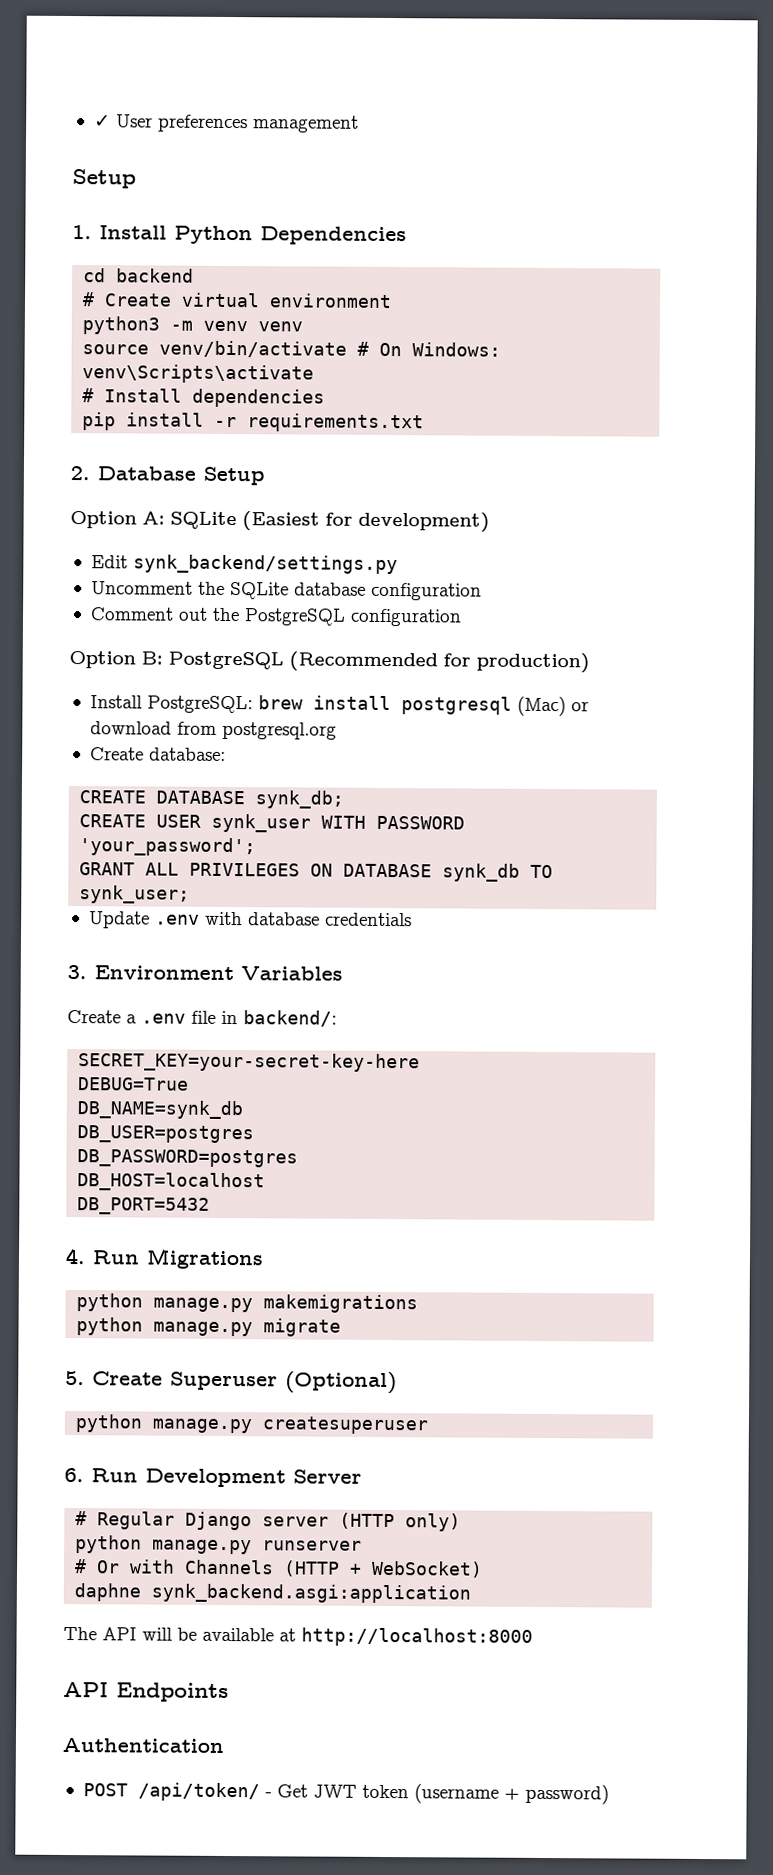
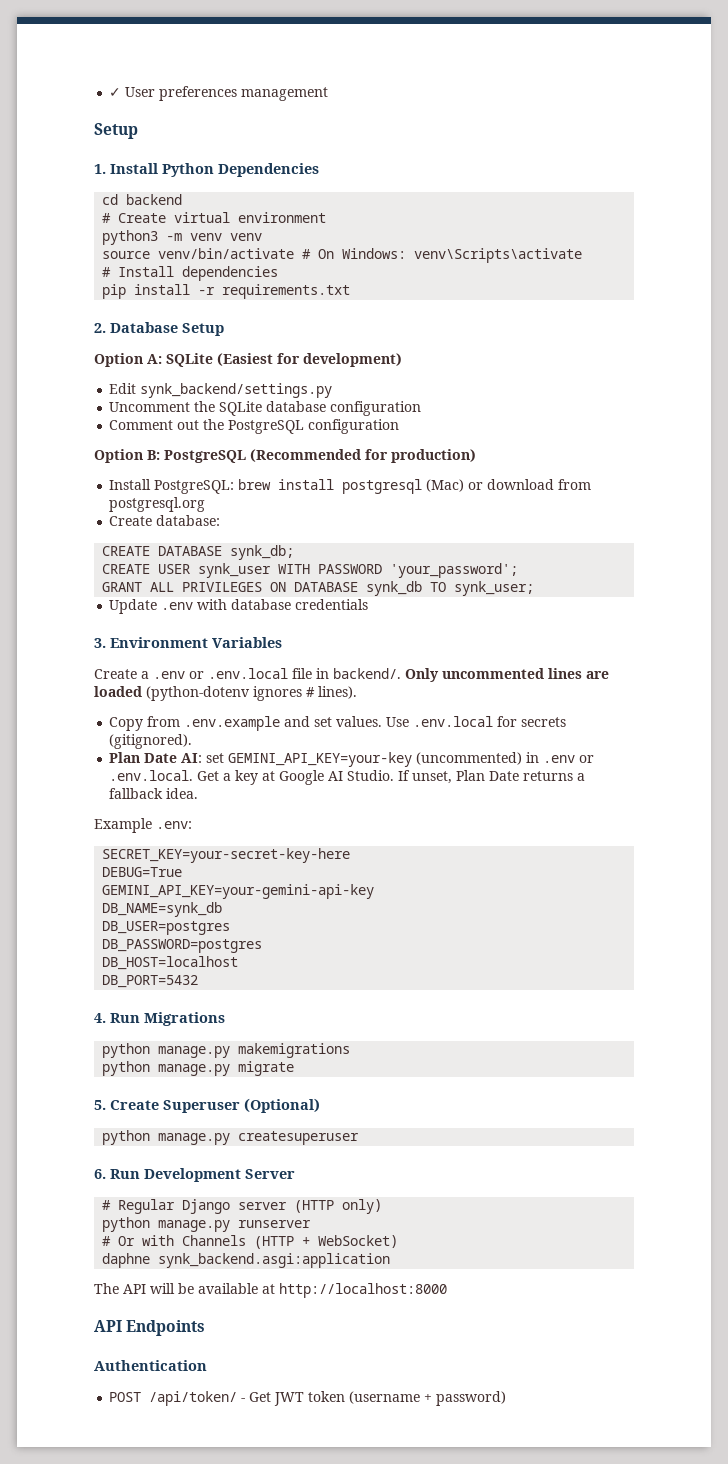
[191,1010,337,1027] file in backend/: -> [189,668,609,682] [94,686,357,701] [109,716,567,731] [109,734,193,749] [109,752,595,767] [109,770,586,785] [109,788,199,799] [94,818,192,833] or .env.local file in backend/. Only uncommented lines are loaded (python-dotenv ignores # lines). // Copy from .env.example and set values. Use .env.local for secrets (gitignored). // Plan Date AI: set GEMINI_API_KEY=your-key (uncommented) in .env or .env.local. Get a key at Google AI Studio. If unset, Plan Date returns a fallback idea. // Example .env:
(190, 1084) none -> [102,884,375,899] // GEMINI_API_KEY=your-gemini-api-key

